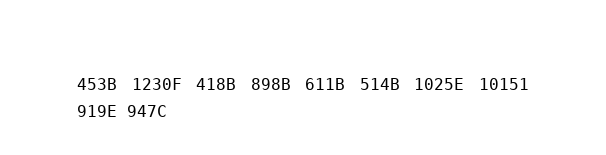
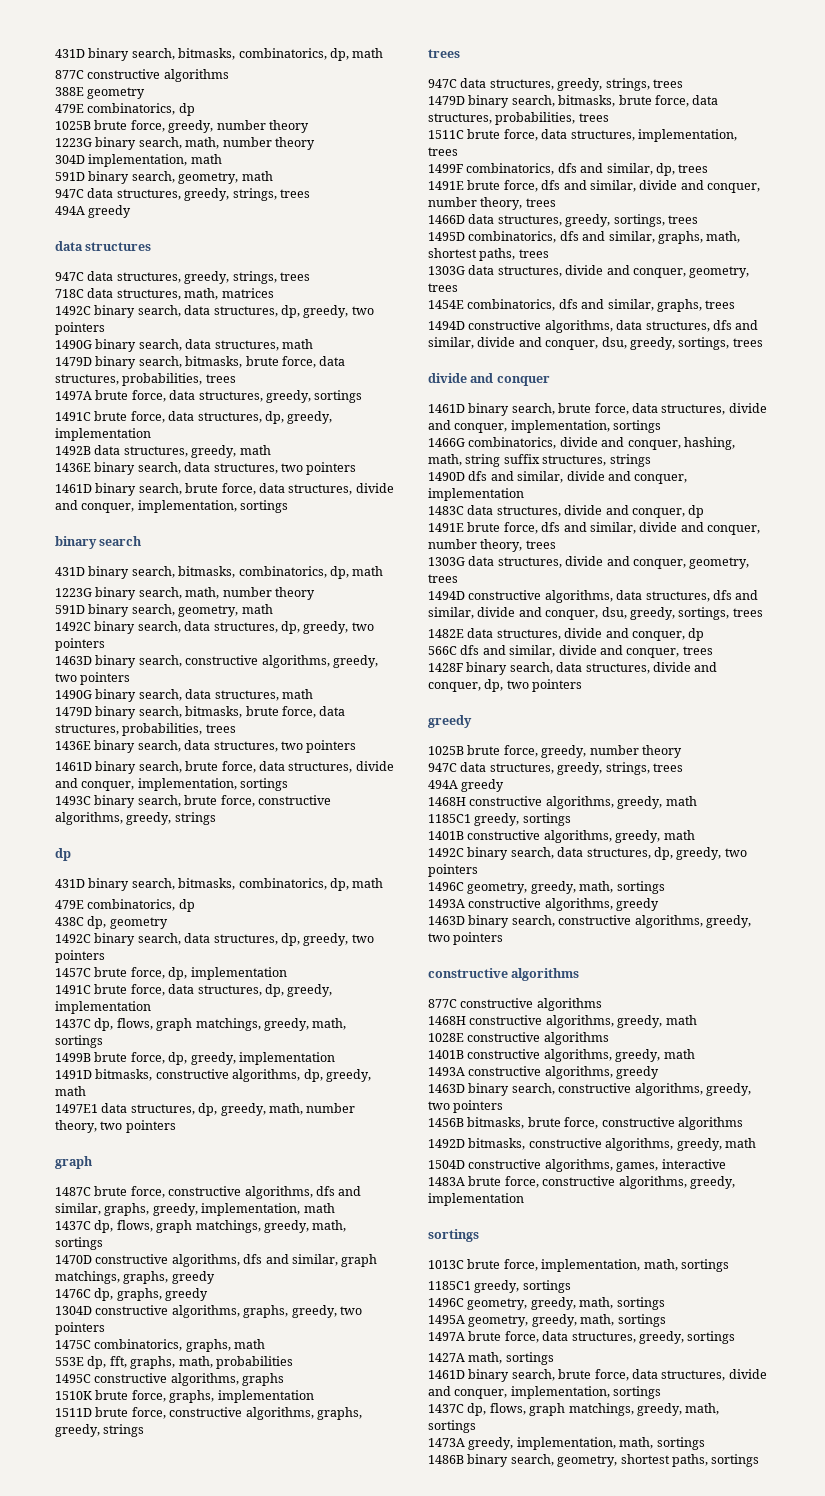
[77,78,529,90] [77,105,167,117] 453B 1230F 418B 898B 611B 514B 1025E 10151 919E 947C -> [55,48,384,61] [55,69,229,82] [55,87,146,99] [55,103,195,116] [55,120,309,133] [55,137,315,150] [55,154,222,167] [55,171,273,184] [55,188,310,201] [55,205,132,218] [55,241,152,251] [55,271,310,284] [55,288,274,300] [55,305,374,318] [55,322,105,335] [55,339,313,352] [55,356,346,369] [55,373,236,386] [55,390,363,403] [55,411,333,424] [55,428,151,441] [55,445,271,458] [55,462,357,475] [55,483,394,496] [55,500,289,513] [55,536,143,549] [55,566,384,579] [55,587,315,600] [55,604,273,617] [55,621,374,634] [55,638,105,651] [55,655,378,668] [55,672,131,685] [55,689,313,702] [55,706,346,719] [55,723,236,736] [55,740,357,753] [55,761,394,774] [55,778,289,791] [55,795,331,808] [55,812,216,825] [55,848,71,861] [55,878,384,891] [55,899,195,912] [55,916,168,929] [55,933,374,946] [55,950,105,963] [55,967,287,980] [55,984,333,997] [55,1001,151,1014] [55,1018,347,1031] [55,1035,103,1048] [55,1052,335,1065] [55,1069,371,1082] [55,1086,86,1096] [55,1103,356,1116] [55,1120,176,1133] [55,1156,93,1169] [55,1186,362,1199] [55,1203,335,1216] [55,1220,347,1233] [55,1237,103,1250] [55,1254,378,1267] [55,1271,215,1284] [55,1288,209,1301] [55,1305,362,1318] [55,1322,105,1335] [55,1339,266,1352] [55,1356,293,1369] [55,1373,285,1386] [55,1390,314,1403] [55,1407,362,1420] [55,1424,145,1437] [428,49,460,58] [428,78,683,91] [428,95,719,108] [428,112,609,125] [428,129,737,142] [428,147,458,156] [428,163,709,176] [428,180,760,193] [428,197,556,210] [428,214,698,227] [428,231,741,244] [428,248,549,261] [428,265,750,278] [428,283,458,292] [428,299,736,312] [428,320,759,333] [428,337,763,350] [428,373,550,386] [428,403,767,416] [428,420,662,433] [428,437,735,450] [428,454,651,467] [428,471,688,484] [428,488,524,501] [428,505,705,518] [428,522,760,535] [428,539,556,552] [428,556,750,569] [428,574,458,583] [428,590,759,603] [428,607,763,620] [428,628,705,641] [428,645,713,658] [428,662,718,675] [428,679,583,692] [428,715,472,728] [428,745,682,758] [428,762,683,775] [428,779,505,792] [428,796,697,809] [428,813,571,826] [428,830,695,843] [428,847,747,860] [428,864,478,877] [428,881,665,894] [428,898,660,911] [428,915,751,928] [428,932,504,945] [428,968,580,981] [428,998,602,1011] [428,1015,697,1028] [428,1032,609,1045] [428,1049,695,1062] [428,1066,660,1079] [428,1083,751,1096] [428,1100,504,1113] [428,1117,743,1130] [428,1138,756,1151] [428,1159,726,1172] [428,1176,735,1189] [428,1193,524,1206] [428,1229,479,1242] [428,1259,729,1272] [428,1280,571,1293] [428,1297,665,1310] [428,1314,666,1327] [428,1331,736,1344] [428,1352,554,1365] [428,1369,767,1382] [428,1386,662,1399] [428,1403,720,1416] [428,1420,476,1433] [428,1437,705,1450] [428,1454,760,1467] 431D binary search, bitmasks, combinatorics, dp, math // 877C constructive algorithms // 388E geometry // 479E combinatorics, dp // 1025B brute force, greedy, number theory // 1223G binary search, math, number theory // 304D implementation, math // 591D binary search, geometry, math // 947C data structures, greedy, strings, trees // 494A greedy // data structures // 947C data structures, greedy, strings, trees // 718C data structures, math, matrices // 1492C binary search, data structures, dp, greedy, two pointers // 1490G binary search, data structures, math // 1479D binary search, bitmasks, brute force, data structures, probabilities, trees // 1497A brute force, data structures, greedy, sortings // 1491C brute force, data structures, dp, greedy, implementation // 1492B data structures, greedy, math // 1436E binary search, data structures, two pointers // 1461D binary search, brute force, data structures, divide and conquer, implementation, sortings // binary search // 431D binary search, bitmasks, combinatorics, dp, math // 1223G binary search, math, number theory // 591D binary search, geometry, math // 1492C binary search, data structures, dp, greedy, two pointers // 1463D binary search, constructive algorithms, greedy, two pointers // 1490G binary search, data structures, math // 1479D binary search, bitmasks, brute force, data structures, probabilities, trees // 1436E binary search, data structures, two pointers // 1461D binary search, brute force, data structures, divide and conquer, implementation, sortings // 1493C binary search, brute force, constructive algorithms, greedy, strings // dp // 431D binary search, bitmasks, combinatorics, dp, math // 479E combinatorics, dp // 438C dp, geometry // 1492C binary search, data structures, dp, greedy, two pointers // 1457C brute force, dp, implementation // 1491C brute force, data structures, dp, greedy, implementation // 1437C dp, flows, graph matchings, greedy, math, sortings // 1499B brute force, dp, greedy, implementation // 1491D bitmasks, constructive algorithms, dp, greedy, math // 1497E1 data structures, dp, greedy, math, number theory, two pointers // graph // 1487C brute force, constructive algorithms, dfs and similar, graphs, greedy, implementation, math // 1437C dp, flows, graph matchings, greedy, math, sortings // 1470D constructive algorithms, dfs and similar, graph matchings, graphs, greedy // 1476C dp, graphs, greedy // 1304D constructive algorithms, graphs, greedy, two pointers // 1475C combinatorics, graphs, math // 553E dp, fft, graphs, math, probabilities // 1495C constructive algorithms, graphs // 1510K brute force, graphs, implementation // 1511D brute force, constructive algorithms, graphs, greedy, strings // trees // 947C data structures, greedy, strings, trees // 1479D binary search, bitmasks, brute force, data structures, probabilities, trees // 1511C brute force, data structures, implementation, trees // 1499F combinatorics, dfs and similar, dp, trees // 1491E brute force, dfs and similar, divide and conquer, number theory, trees // 1466D data structures, greedy, sortings, trees // 1495D combinatorics, dfs and similar, graphs, math, shortest paths, trees // 1303G data structures, divide and conquer, geometry, trees // 1454E combinatorics, dfs and similar, graphs, trees // 1494D constructive algorithms, data structures, dfs and similar, divide and conquer, dsu, greedy, sortings, trees // divide and conquer // 1461D binary search, brute force, data structures, divide and conquer, implementation, sortings // 1466G combinatorics, divide and conquer, hashing, math, string suffix structures, strings // 1490D dfs and similar, divide and conquer, implementation // 1483C data structures, divide and conquer, dp // 1491E brute force, dfs and similar, divide and conquer, number theory, trees // 1303G data structures, divide and conquer, geometry, trees // 1494D constructive algorithms, data structures, dfs and similar, divide and conquer, dsu, greedy, sortings, trees // 1482E data structures, divide and conquer, dp // 566C dfs and similar, divide and conquer, trees // 1428F binary search, data structures, divide and conquer, dp, two pointers // greedy // 1025B brute force, greedy, number theory // 947C data structures, greedy, strings, trees // 494A greedy // 1468H constructive algorithms, greedy, math // 1185C1 greedy, sortings // 1401B constructive algorithms, greedy, math // 1492C binary search, data structures, dp, greedy, two pointers // 1496C geometry, greedy, math, sortings // 1493A constructive algorithms, greedy // 1463D binary search, constructive algorithms, greedy, two pointers // constructive algorithms // 877C constructive algorithms // 1468H constructive algorithms, greedy, math // 1028E constructive algorithms // 1401B constructive algorithms, greedy, math // 1493A constructive algorithms, greedy // 1463D binary search, constructive algorithms, greedy, two pointers // 1456B bitmasks, brute force, constructive algorithms // 1492D bitmasks, constructive algorithms, greedy, math // 1504D constructive algorithms, games, interactive // 1483A brute force, constructive algorithms, greedy, implementation // sortings // 1013C brute force, implementation, math, sortings // 1185C1 greedy, sortings // 1496C geometry, greedy, math, sortings // 1495A geometry, greedy, math, sortings // 1497A brute force, data structures, greedy, sortings // 1427A math, sortings // 1461D binary search, brute force, data structures, divide and conquer, implementation, sortings // 1437C dp, flows, graph matchings, greedy, math, sortings // 1473A greedy, implementation, math, sortings // 1486B binary search, geometry, shortest paths, sortings

